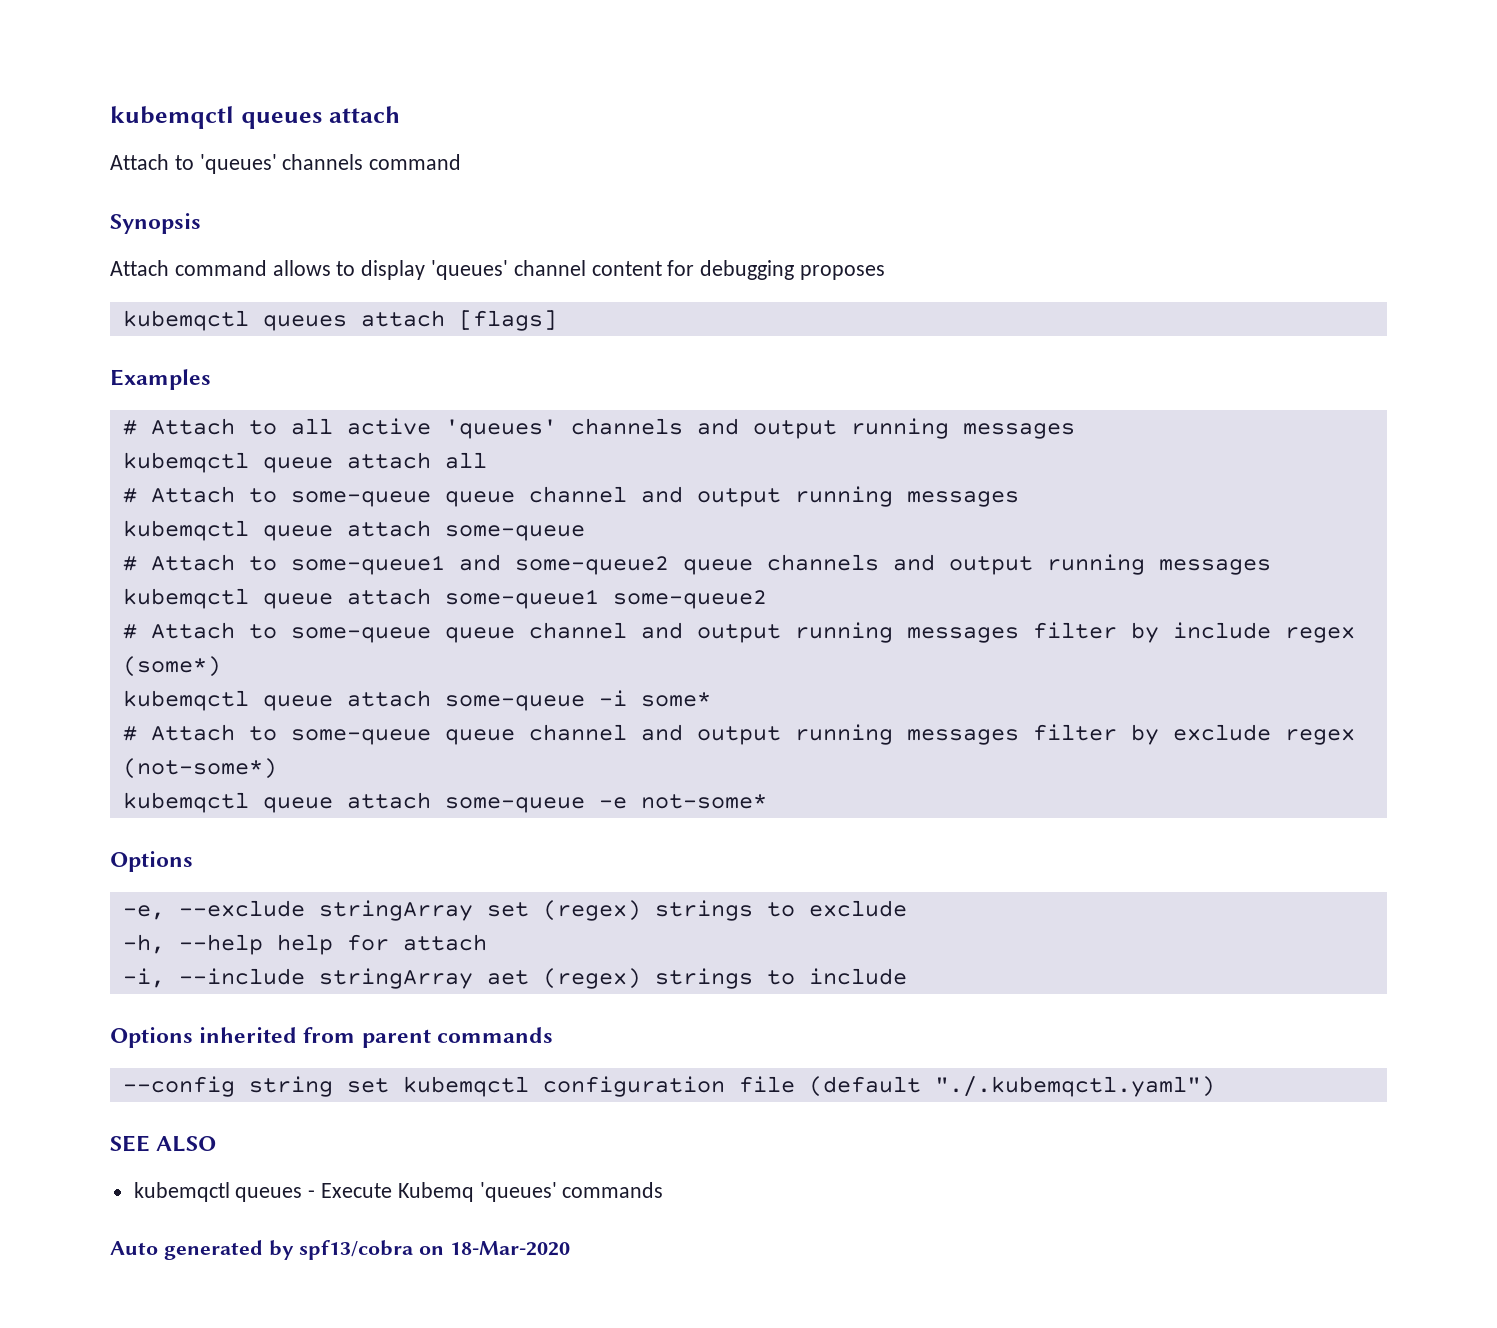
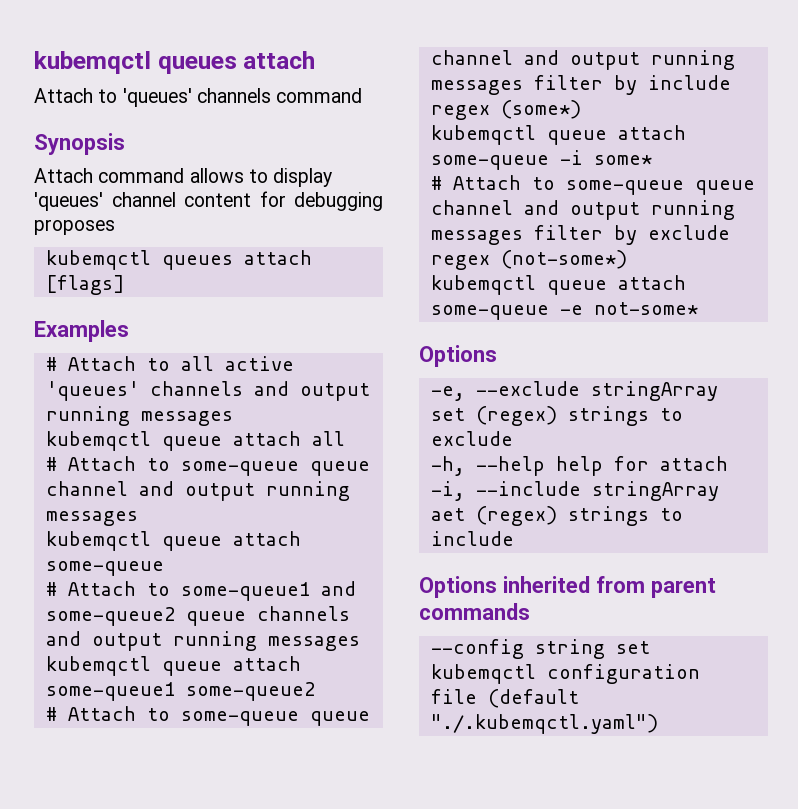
[110,1135,217,1152] [133,1182,664,1202] [110,1240,571,1260] // SEE ALSO // kubemqctl queues - Execute Kubemq 'queues' commands // Auto generated by spf13/cobra on 18-Mar-2020 -> (658, 724) none

